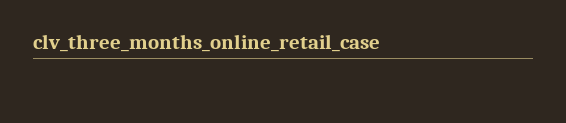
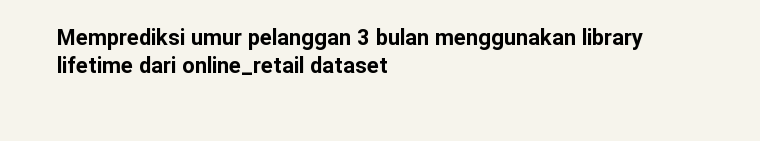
[33,34,380,52] clv_three_months_online_retail_case -> [57,28,643,50] [57,56,388,75] Memprediksi umur pelanggan 3 bulan menggunakan library lifetime dari online_retail dataset

